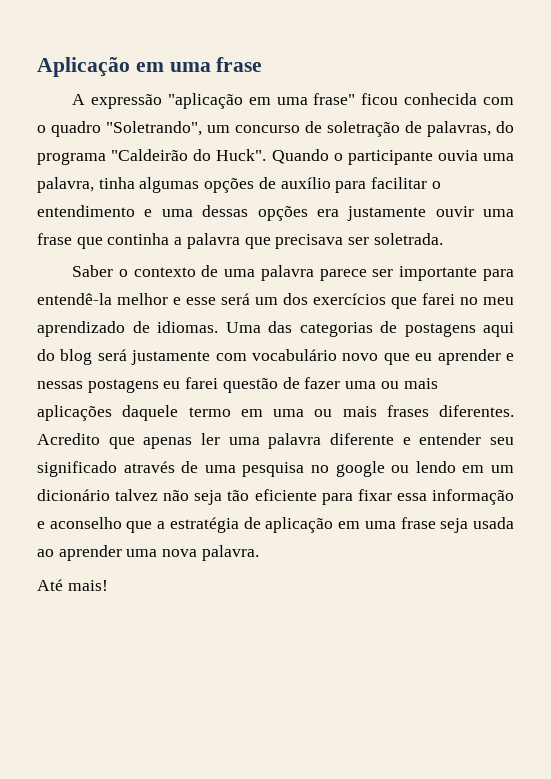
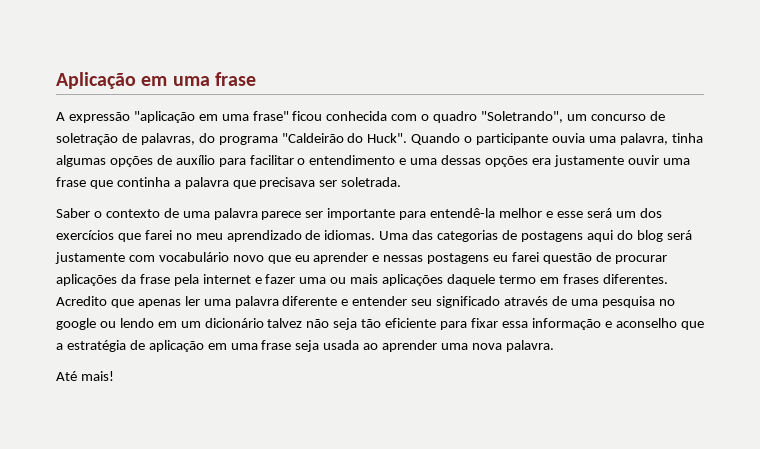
(300, 383) none -> [614,255,667,264] [56,274,262,286] procurar aplicações da frase pela internet e
[273,406,377,417] uma ou mais -> (559, 280) none

